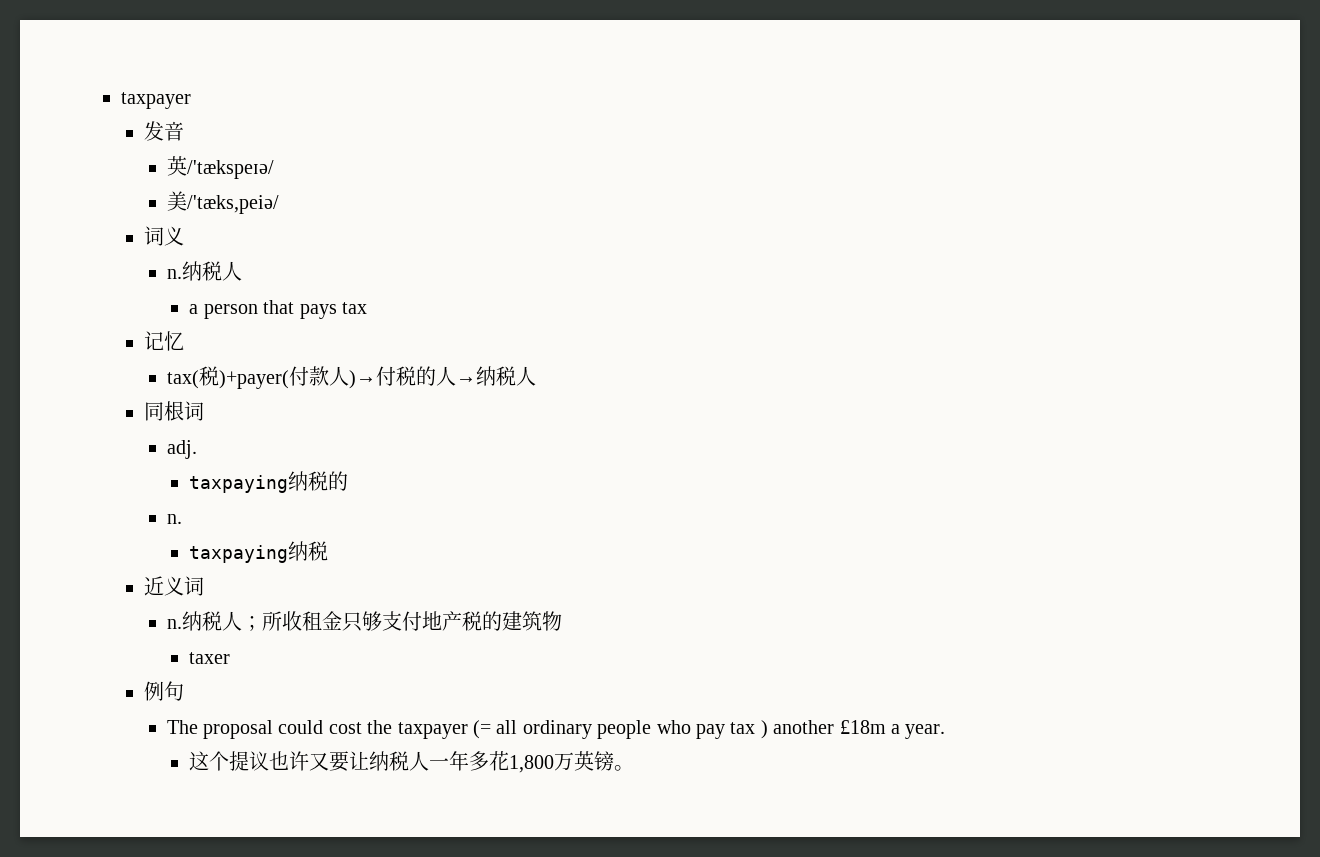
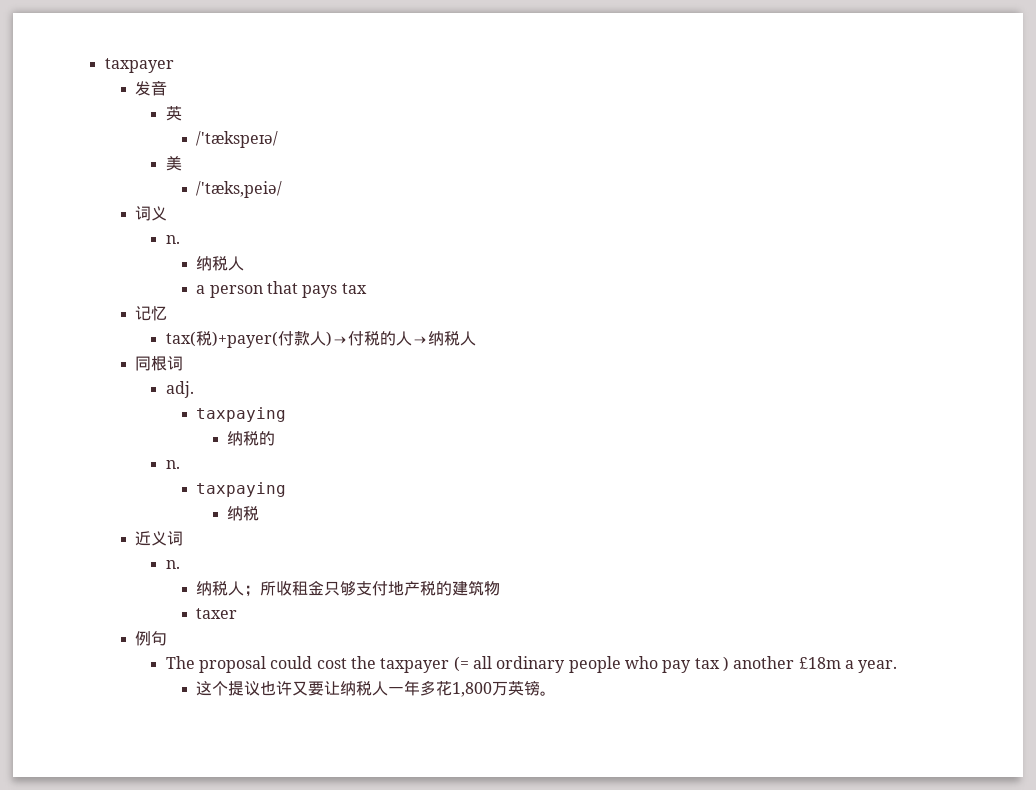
(187, 166) none -> (182, 113) //
(187, 201) none -> (182, 163) //
(182, 274) none -> (180, 239) //
(289, 484) none -> (287, 414) //
(289, 554) none -> (287, 489) //
(182, 624) none -> (180, 564) //

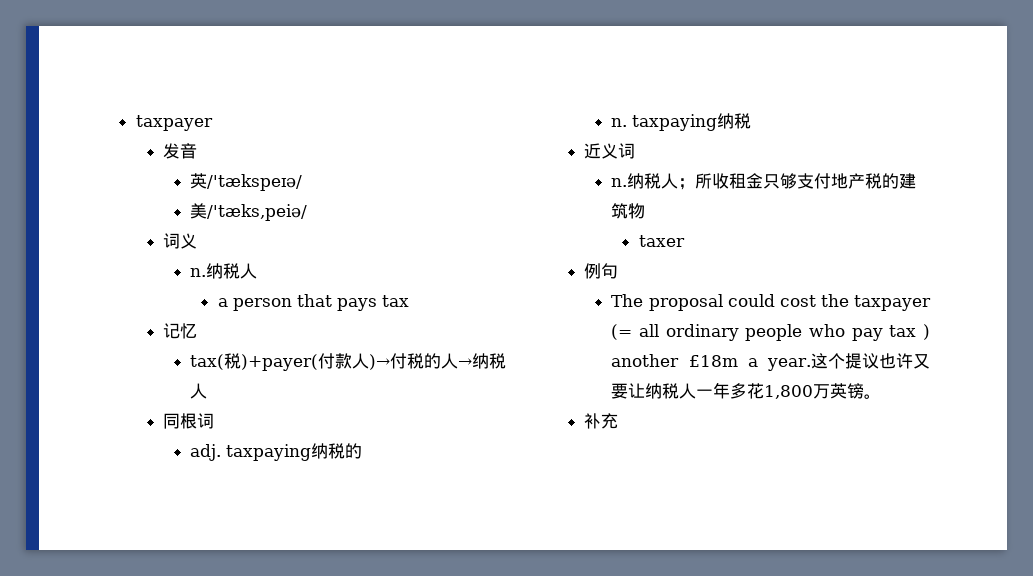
(182, 113) // -> (208, 181) none
(182, 163) // -> (208, 211) none
(180, 239) // -> (207, 272) none
[196,407,287,422] // taxpaying // -> [226,444,312,461] taxpaying
[196,482,287,497] // taxpaying // -> [632,114,718,131] taxpaying
(180, 564) // -> (628, 182) none
(898, 666) // -> (812, 364) none
(557, 693) none -> [584,413,619,429] // 补充

